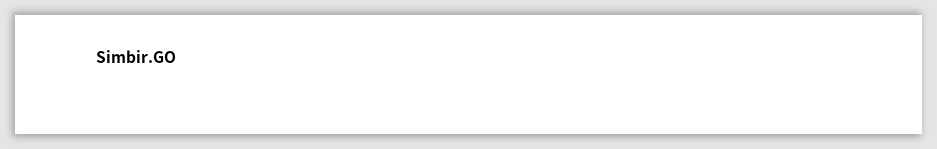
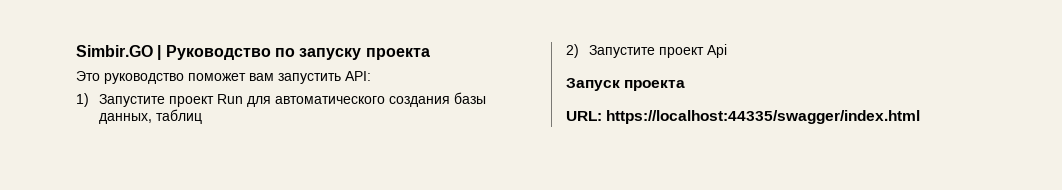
(176, 56) none -> [157,45,430,60] [76,71,371,84] [76,92,486,107] [98,109,202,124] [566,44,727,58] [566,78,686,91] [566,110,921,124] | Руководство по запуску проекта // Это руководство поможет вам запустить API: // 1) Запустите проект Run для автоматического создания базы данных, таблиц // 2) Запустите проект Api // Запуск проекта // URL: https://localhost:44335/swagger/index.html

